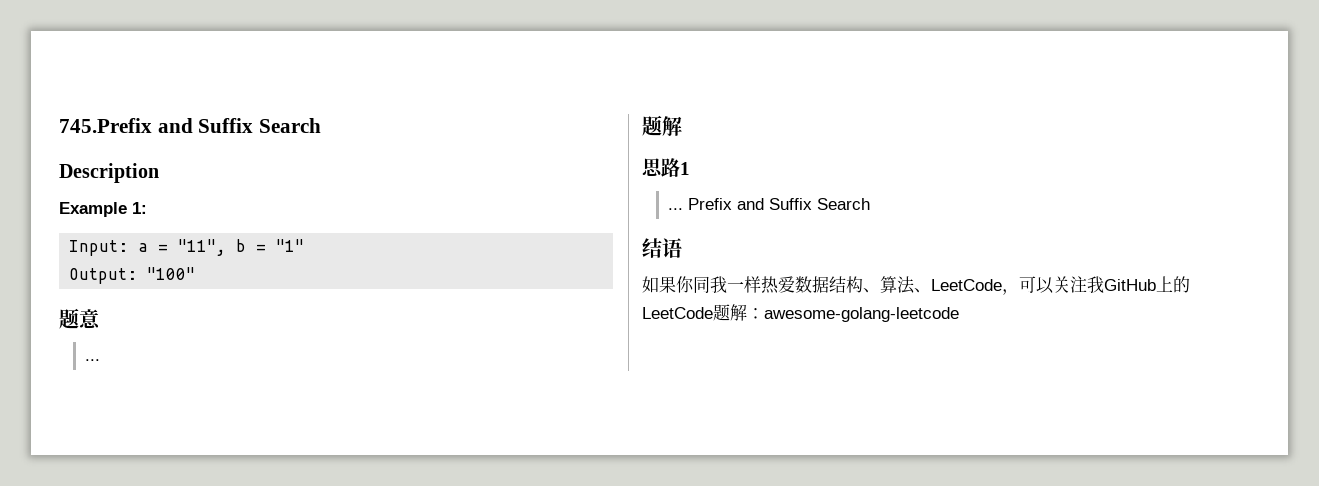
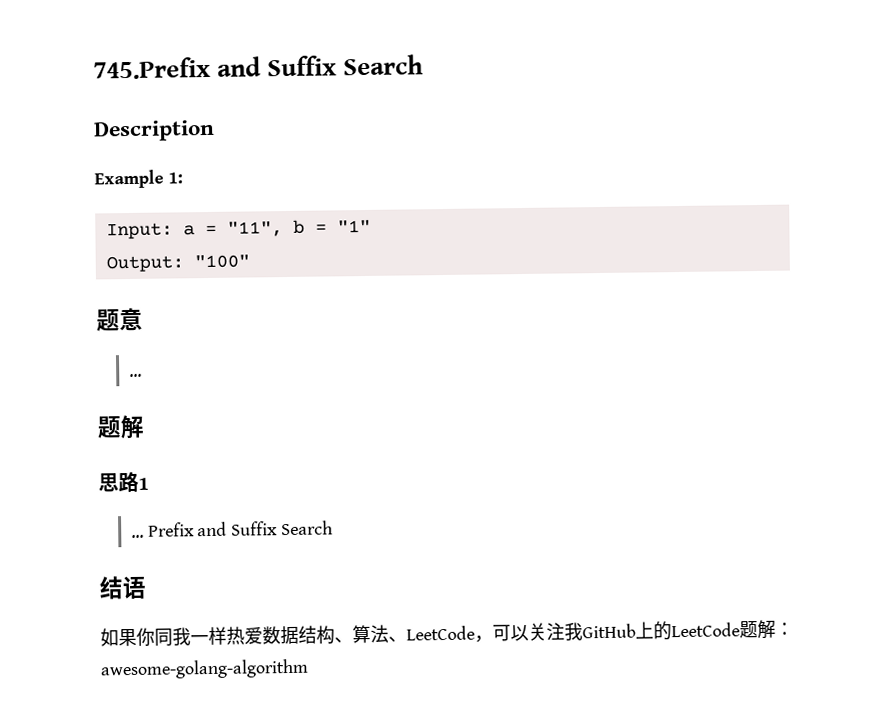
[764,307,959,322] awesome-golang-leetcode -> [100,658,309,680] awesome-golang-algorithm

